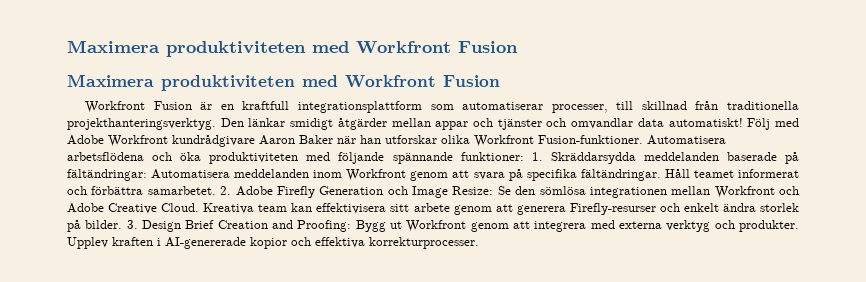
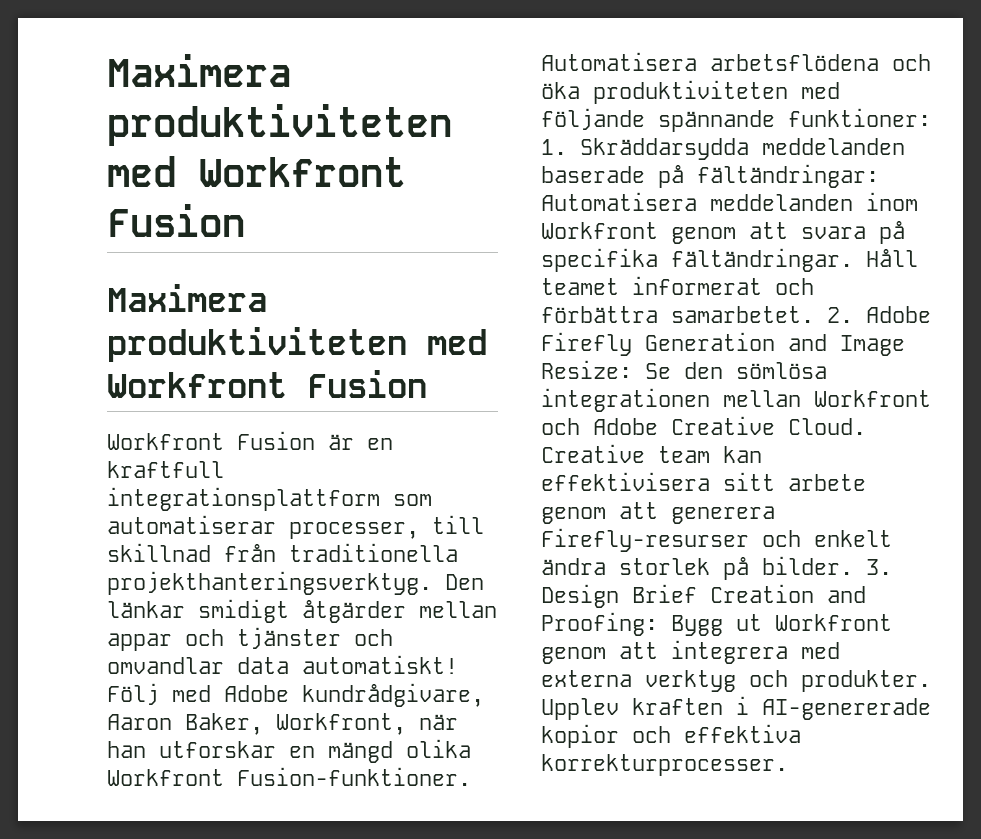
[108,135,333,147] Workfront kundrådgivare Aaron Baker -> [302,683,484,707] [107,713,406,735] kundrådgivare, Aaron Baker, Workfront,
(437, 139) none -> [289,741,393,763] en mängd
[387,186,408,195] och -> [788,334,827,351] and
[203,203,255,214] Kreativa -> [541,444,645,463] Creative

